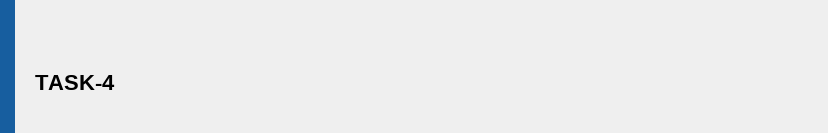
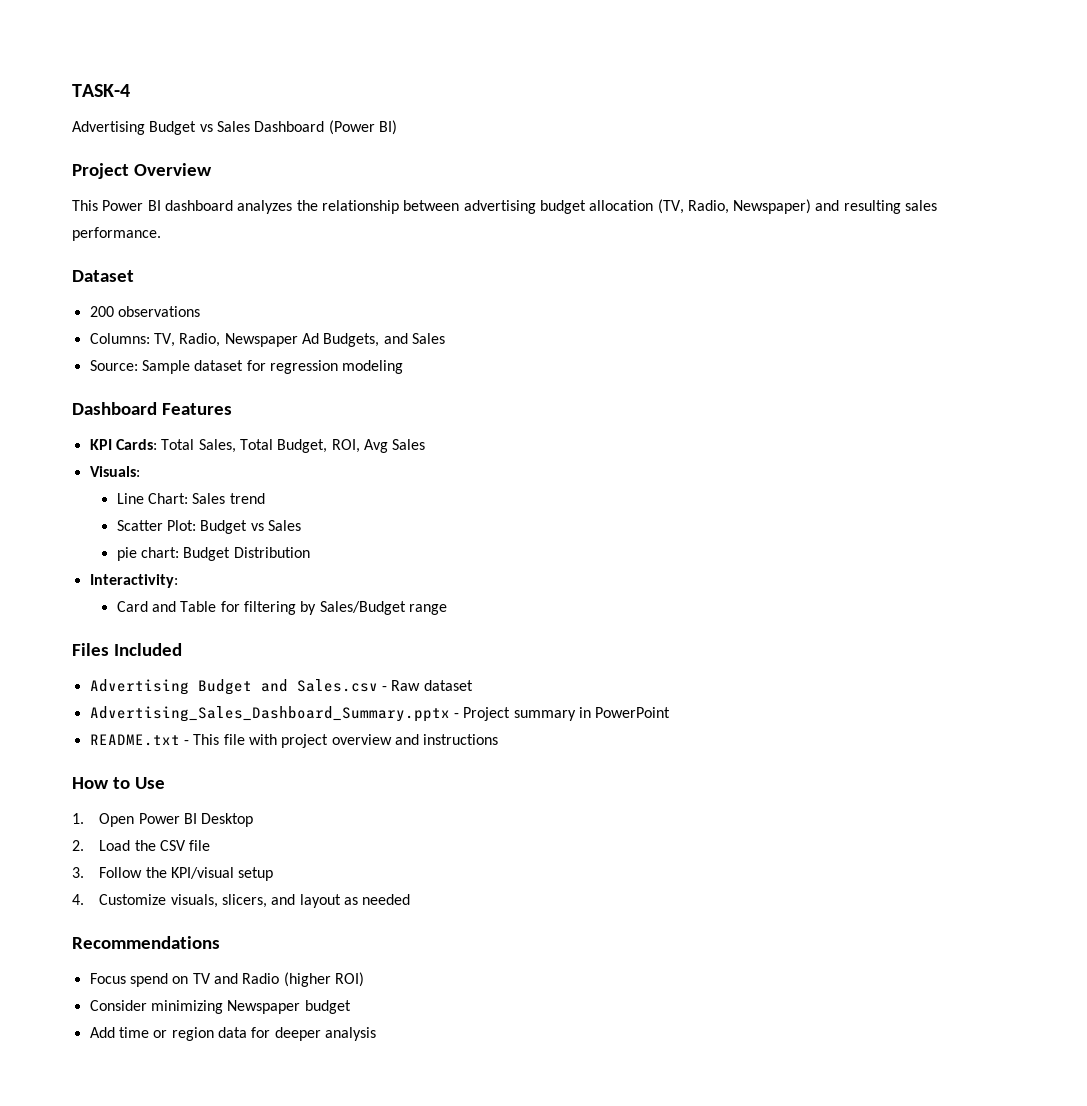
(115, 82) none -> [72,120,397,135] [72,163,212,179] [72,199,938,214] [72,227,161,241] [72,270,134,282] [89,306,200,317] [89,333,445,347] [89,360,404,374] [72,402,232,415] [89,439,426,453] [89,466,140,477] [116,493,265,504] [116,520,302,534] [116,547,310,561] [89,574,178,588] [116,601,448,615] [72,643,182,656] [89,679,473,695] [89,706,671,722] [89,734,499,748] [72,777,165,789] [72,813,254,827] [72,840,211,851] [72,867,274,881] [72,894,411,908] [72,936,220,949] [89,972,364,987] [89,1000,351,1014] [89,1027,376,1041] // Advertising Budget vs Sales Dashboard (Power BI) // Project Overview // This Power BI dashboard analyzes the relationship between advertising budget allocation (TV, Radio, Newspaper) and resulting sales performance. // Dataset // 200 observations // Columns: TV, Radio, Newspaper Ad Budgets, and Sales // Source: Sample dataset for regression modeling // Dashboard Features // KPI Cards: Total Sales, Total Budget, ROI, Avg Sales // Visuals: // Line Chart: Sales trend // Scatter Plot: Budget vs Sales // pie chart: Budget Distribution // Interactivity: // Card and Table for filtering by Sales/Budget range // Files Included // Advertising Budget and Sales.csv - Raw dataset // Advertising_Sales_Dashboard_Summary.pptx - Project summary in PowerPoint // README.txt - This file with project overview and instructions // How to Use // 1. Open Power BI Desktop // 2. Load the CSV file // 3. Follow the KPI/visual setup // 4. Customize visuals, slicers, and layout as needed // Recommendations // Focus spend on TV and Radio (higher ROI) // Consider minimizing Newspaper budget // Add time or region data for deeper analysis

